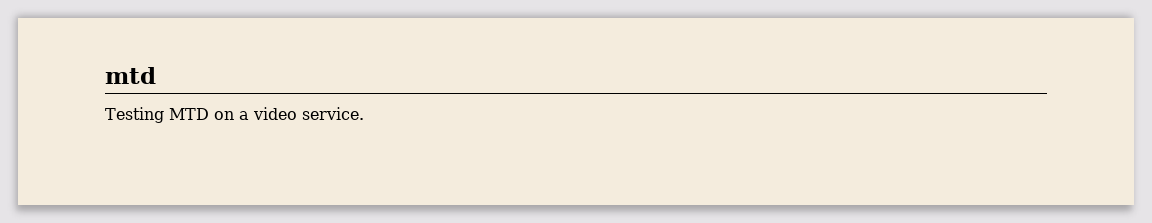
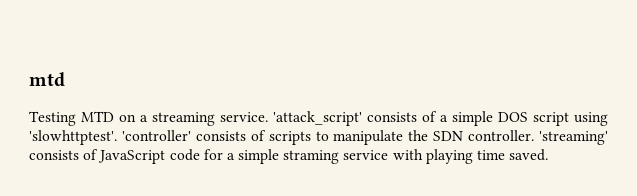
[252,107,364,120] video service. -> [152,111,608,126] [29,130,608,145] [29,149,549,164] streaming service. 'attack_script' consists of a simple DOS script using 'slowhttptest'. 'controller' consists of scripts to manipulate the SDN controller. 'streaming' consists of JavaScript code for a simple straming service with playing time saved.

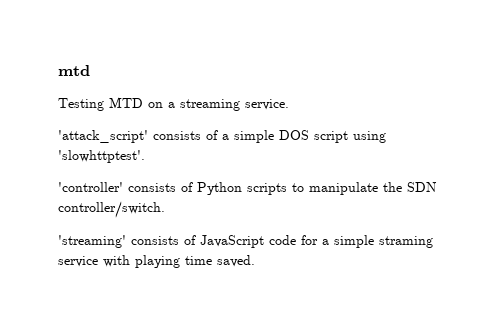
(268, 117) none -> (289, 104) //
(117, 137) none -> (145, 156) //
(266, 135) none -> [197,182,242,195] Python
[468,130,535,141] controller. -> [58,201,165,218] controller/switch. //

